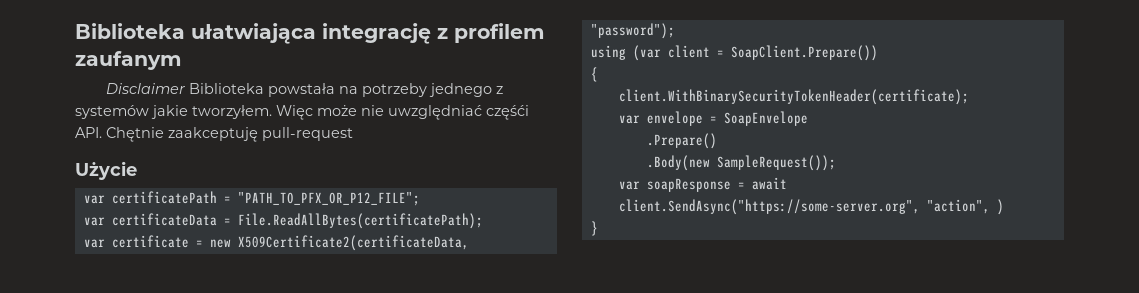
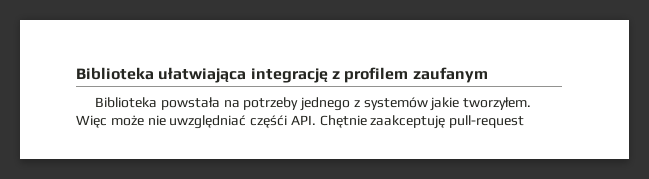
[106,83,187,94] Disclaimer -> (488, 75) none
[75,161,137,180] [83,191,420,206] [83,213,483,229] [83,235,469,251] [590,23,675,39] [590,45,878,61] [590,67,598,82] [618,89,969,105] [618,111,808,126] [646,133,717,149] [646,155,836,171] [618,177,787,192] [618,199,1004,215] [590,221,598,236] // Użycie // var certificatePath = "PATH_TO_PFX_OR_P12_FILE"; // var certificateData = File.ReadAllBytes(certificatePath); // var certificate = new X509Certificate2(certificateData, "password"); // using (var client = SoapClient.Prepare()) // { // client.WithBinarySecurityTokenHeader(certificate); // var envelope = SoapEnvelope // .Prepare() // .Body(new SampleRequest()); // var soapResponse = await client.SendAsync("https://some-server.org", "action", ) // } -> (525, 121) none

